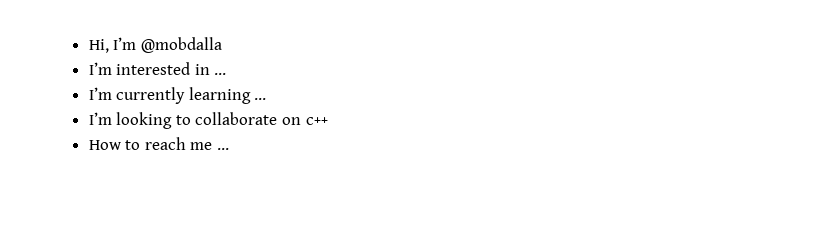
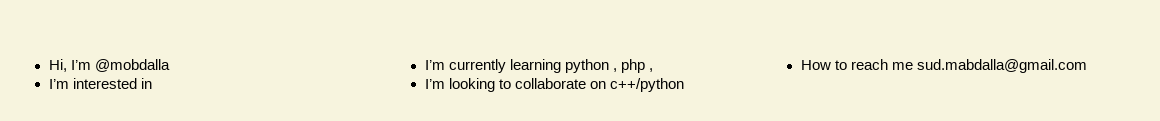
[214,73,227,75] ... -> (152, 83) none
[254,98,267,100] ... -> [564,59,653,73] python , php ,
[305,117,328,125] c++ -> [609,78,684,92] c++/python
[217,148,230,150] ... -> [916,59,1087,73] sud.mabdalla@gmail.com

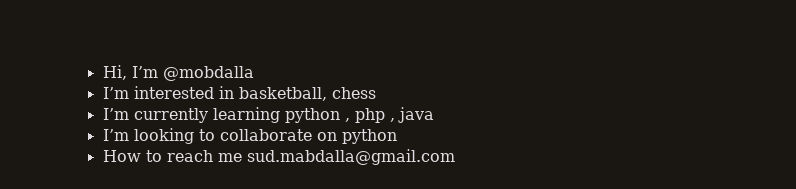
(152, 83) none -> [238,87,376,101] basketball, chess
(653, 70) none -> [397,107,434,123] java
[609,78,684,92] c++/python -> [341,129,397,144] python

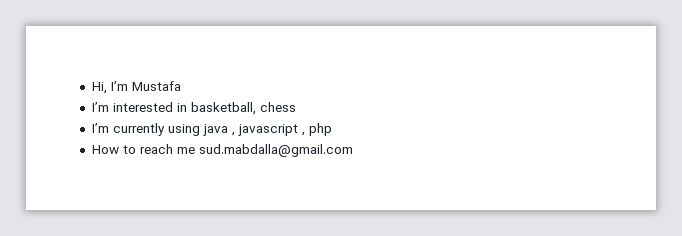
[162,66,254,81] @mobdalla -> [131,81,181,91] Mustafa
[212,107,434,123] [102,128,397,144] learning python , php , java // I’m looking to collaborate on python -> [167,123,332,136] using java , javascript , php

